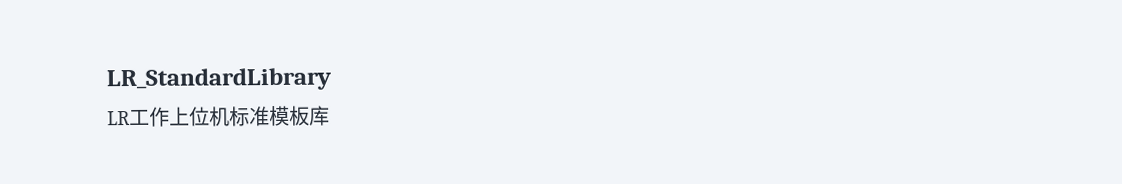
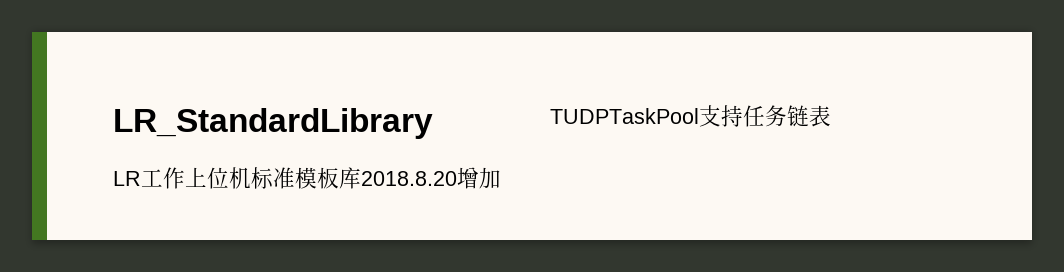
(330, 115) none -> [361,167,501,189] [550,105,831,127] 2018.8.20增加TUDPTaskPool支持任务链表

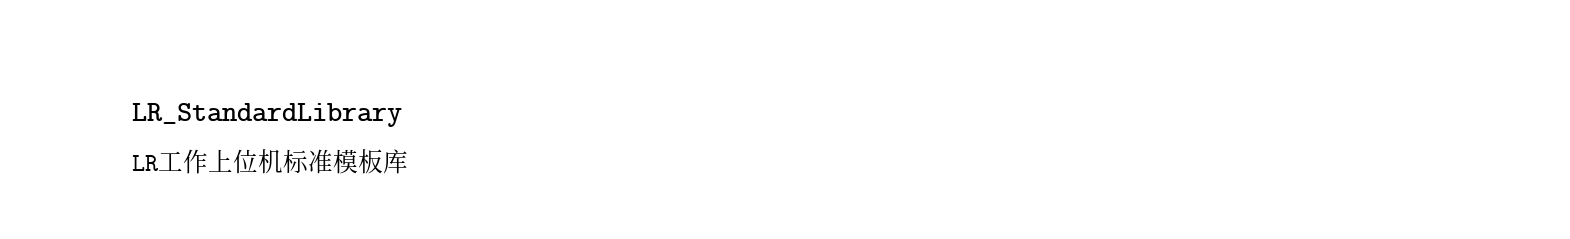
[361,167,501,189] [550,105,831,127] 2018.8.20增加TUDPTaskPool支持任务链表 -> (408, 161) none

